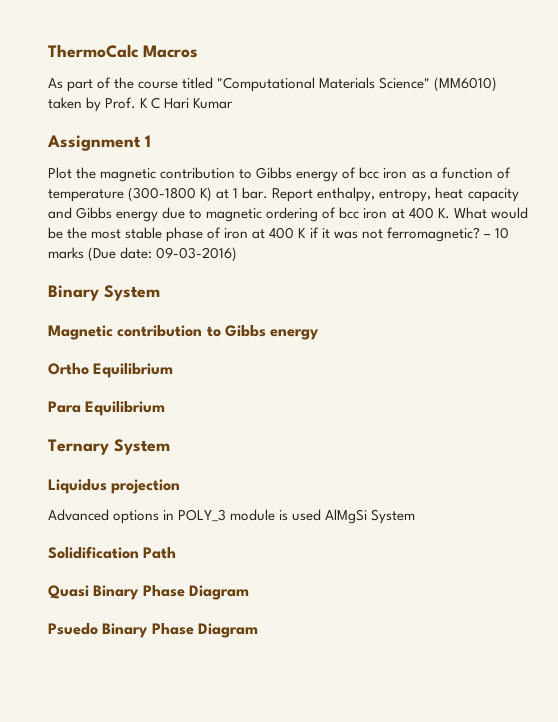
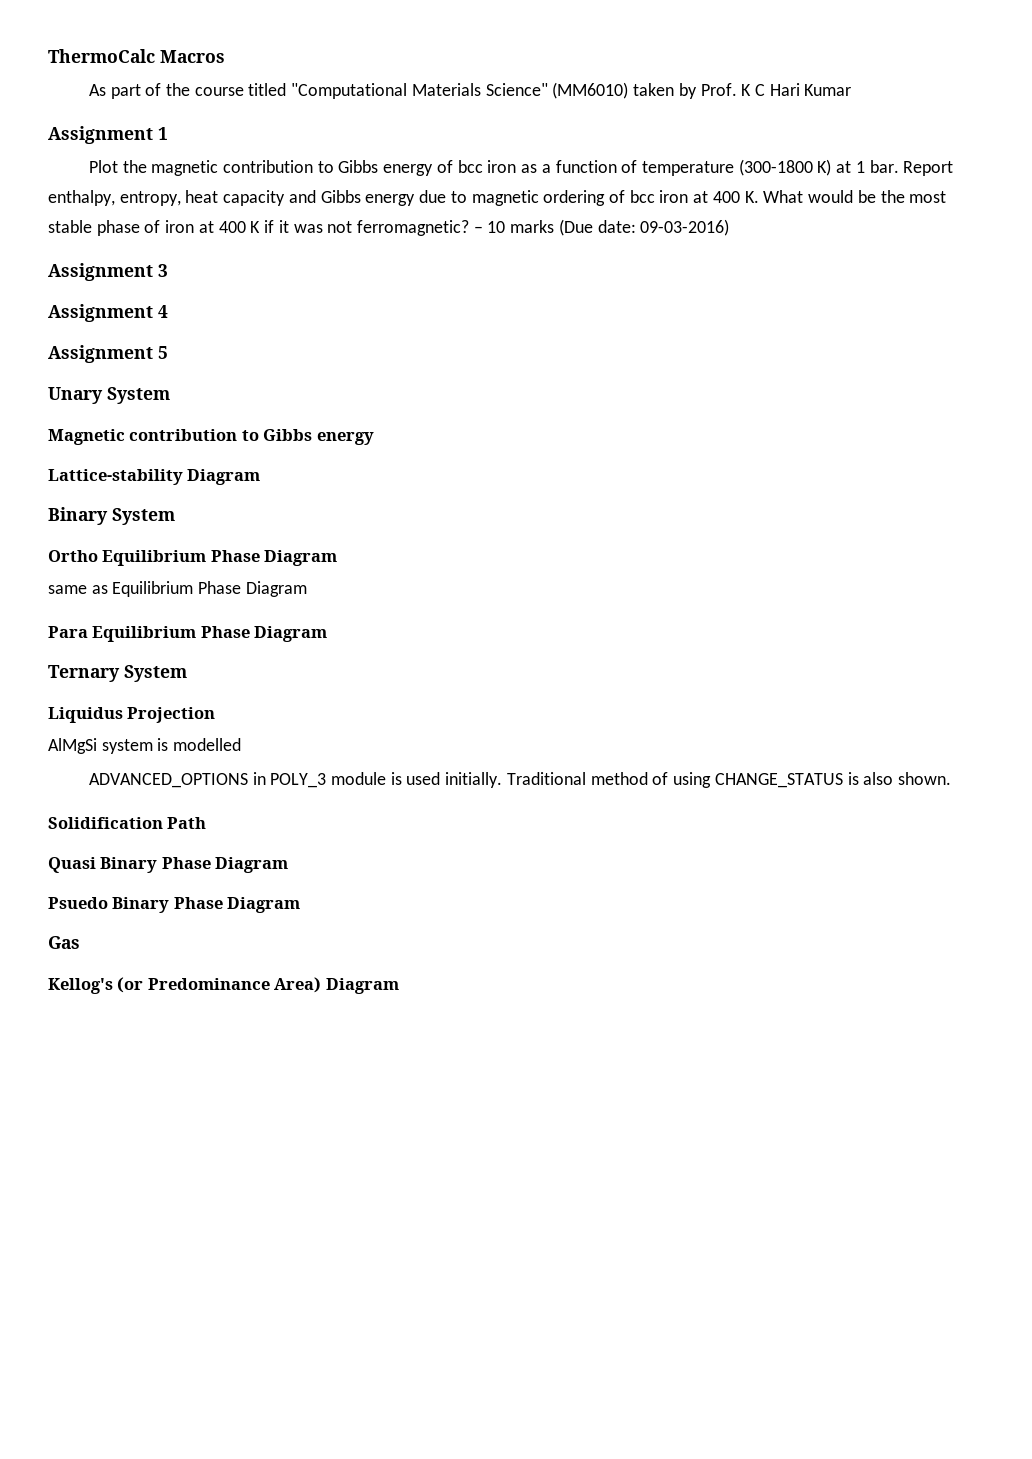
[48,285,99,301] Binary -> [48,263,168,281] [48,304,168,322] [48,345,168,363] [48,387,103,404] Assignment 3 // Assignment 4 // Assignment 5 // Unary
[48,363,174,378] Ortho Equilibrium -> [48,469,261,485] [48,507,175,525] [48,550,338,566] [48,581,307,597] Lattice-stability Diagram // Binary System // Ortho Equilibrium Phase Diagram // same as Equilibrium Phase Diagram
(166, 408) none -> [200,626,328,642] Phase Diagram
[111,479,181,494] [48,509,160,524] projection // Advanced options -> [127,707,216,723] [48,738,242,754] [88,773,248,788] Projection // AlMgSi system is modelled // ADVANCED_OPTIONS
[325,509,416,524] AlMgSi System -> [445,772,951,788] initially. Traditional method of using CHANGE_STATUS is also shown.
(258, 630) none -> [48,936,80,949] [48,977,399,994] // Gas // Kellog's (or Predominance Area) Diagram

